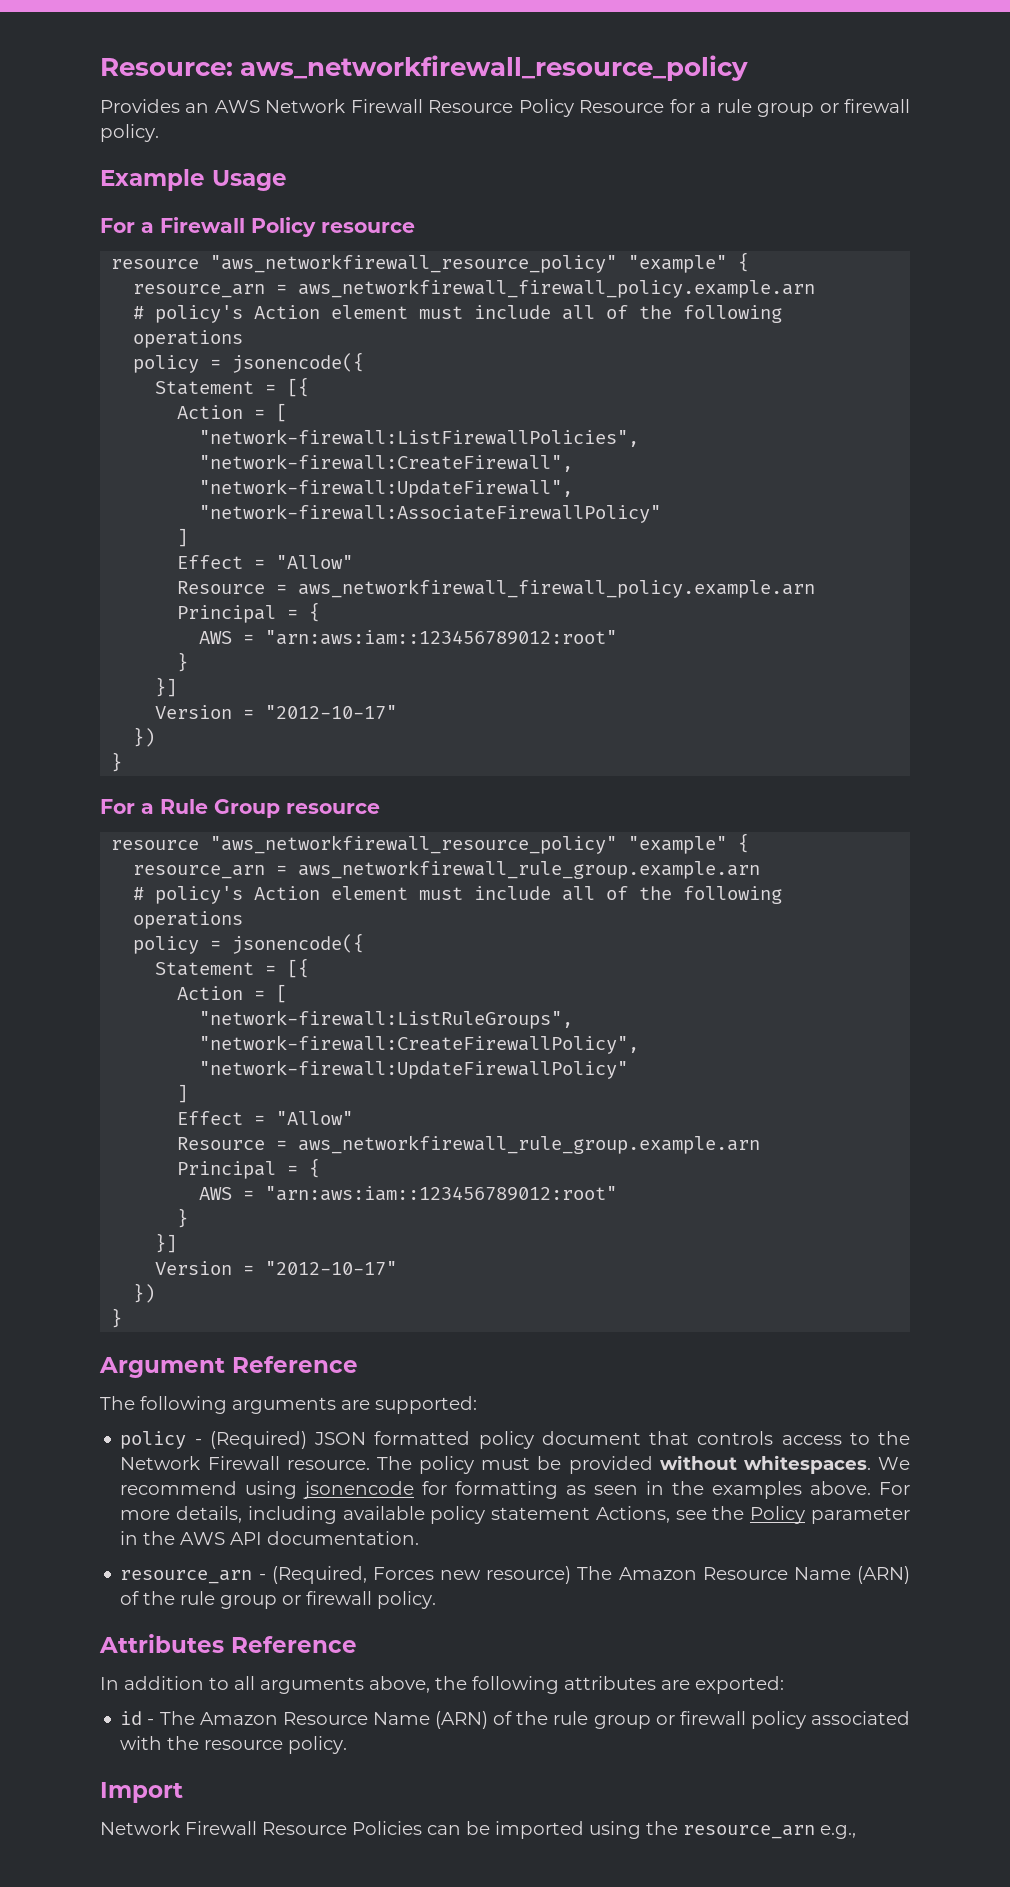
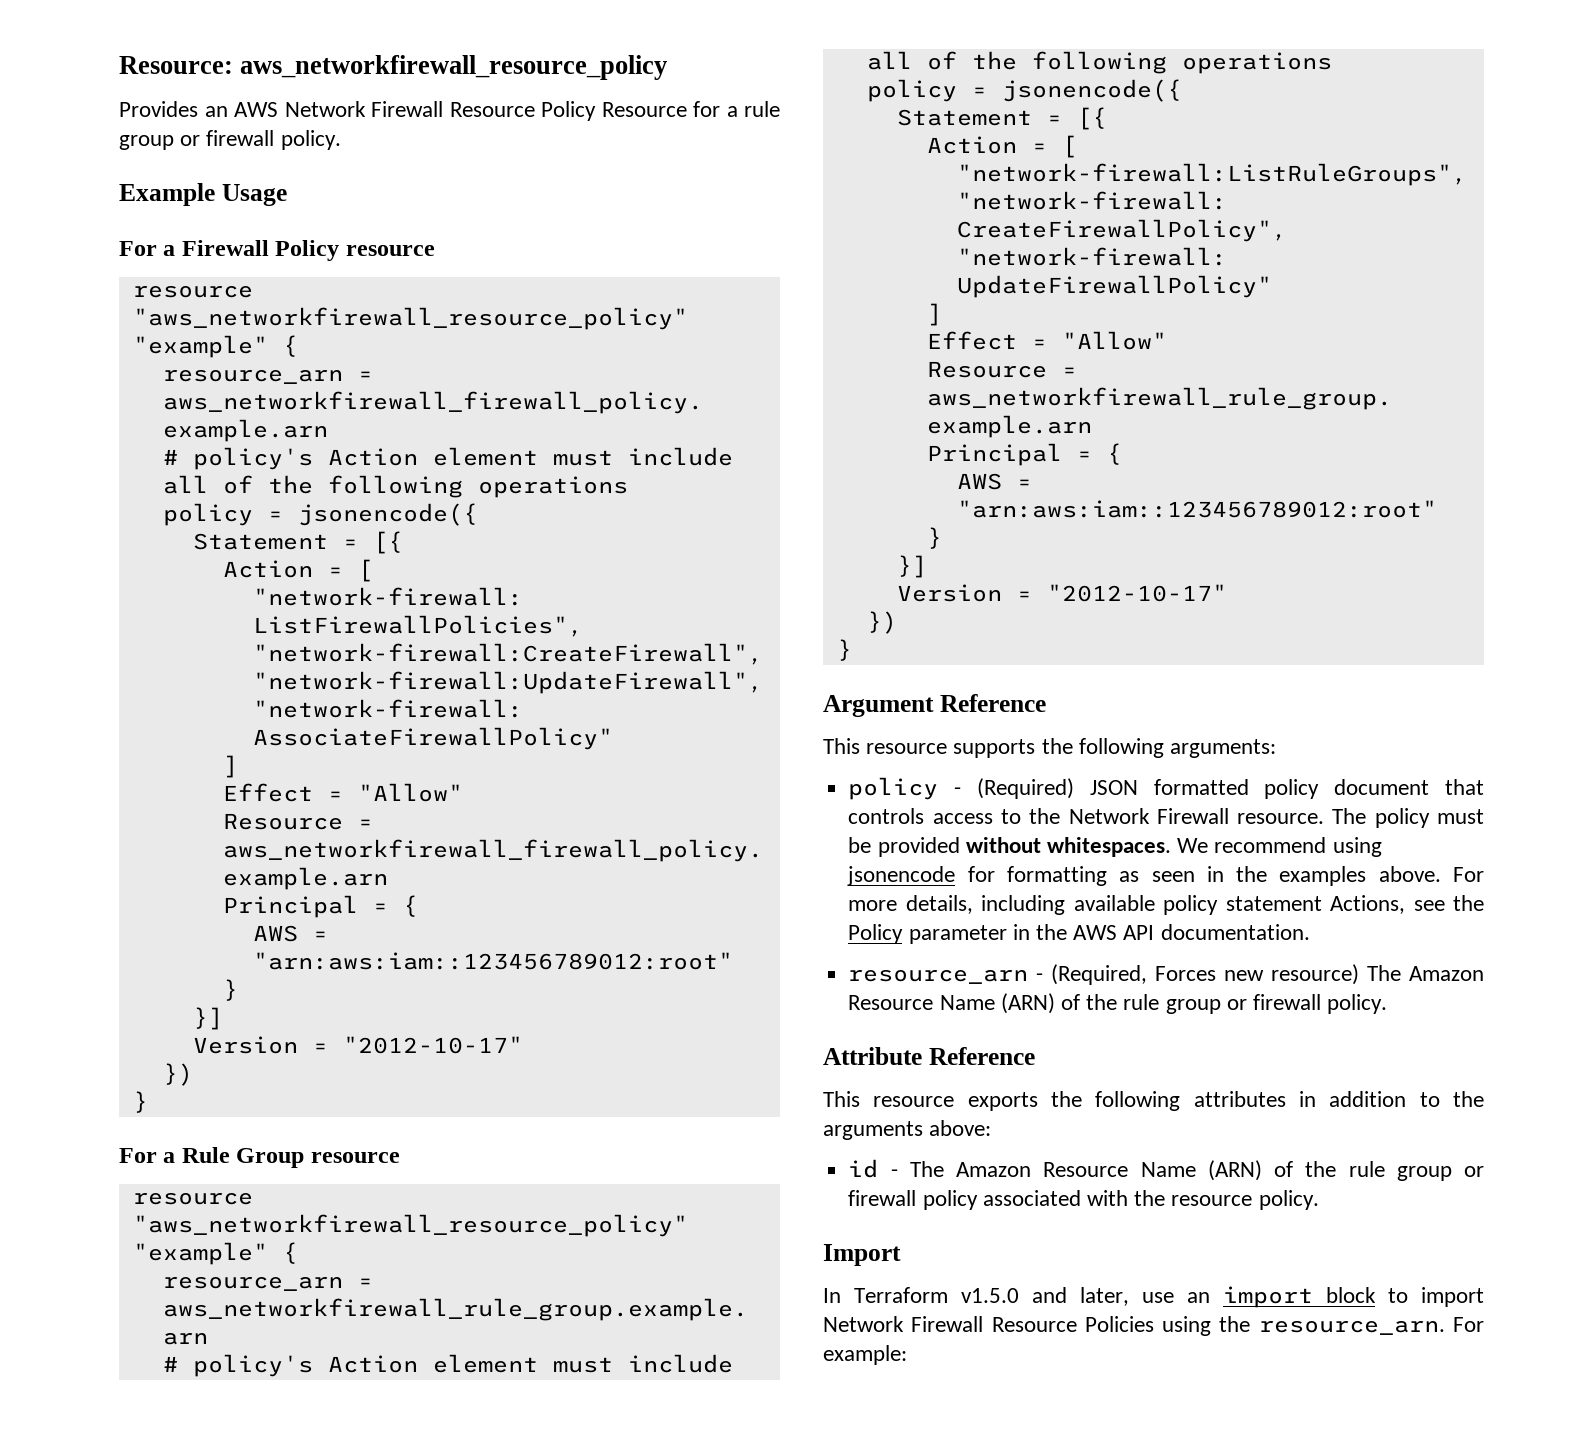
[100,1396,477,1414] The following arguments are supported: -> [823,738,1277,758] This resource supports the following arguments:
[99,1634,357,1653] [100,1676,784,1694] Attributes Reference // In addition to all arguments above, the following attributes are exported: -> [823,1047,1035,1065] [823,1091,1484,1111] [823,1120,992,1140] Attribute Reference // This resource exports the following attributes in addition to the arguments above:
[100,1821,856,1839] Network Firewall Resource Policies can be imported using the resource_arn e.g., -> [823,1286,1484,1308] [823,1316,1484,1336] [823,1345,907,1365] In Terraform v1.5.0 and later, use an import block to import Network Firewall Resource Policies using the resource_arn. For example:

